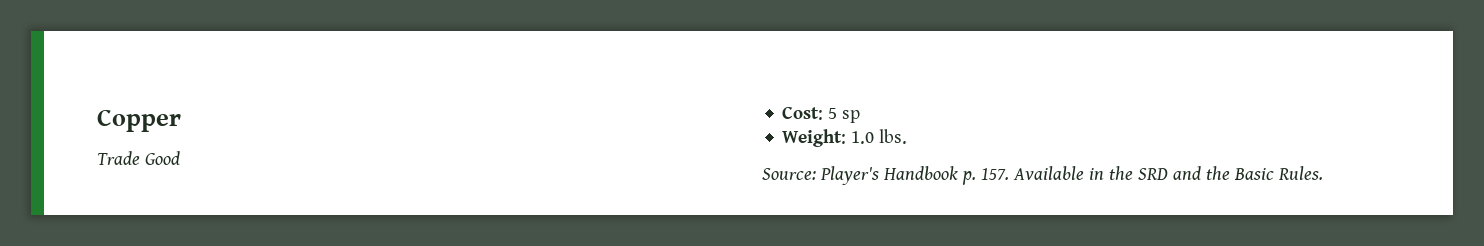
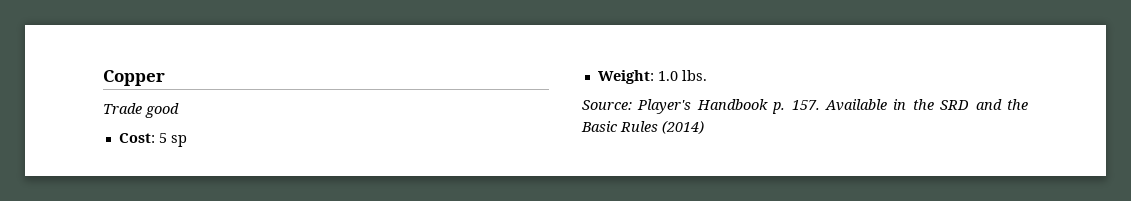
[144,151,180,165] Good -> [145,103,179,118] good
[1277,166,1323,180] Rules. -> [620,120,704,134] Rules (2014)

